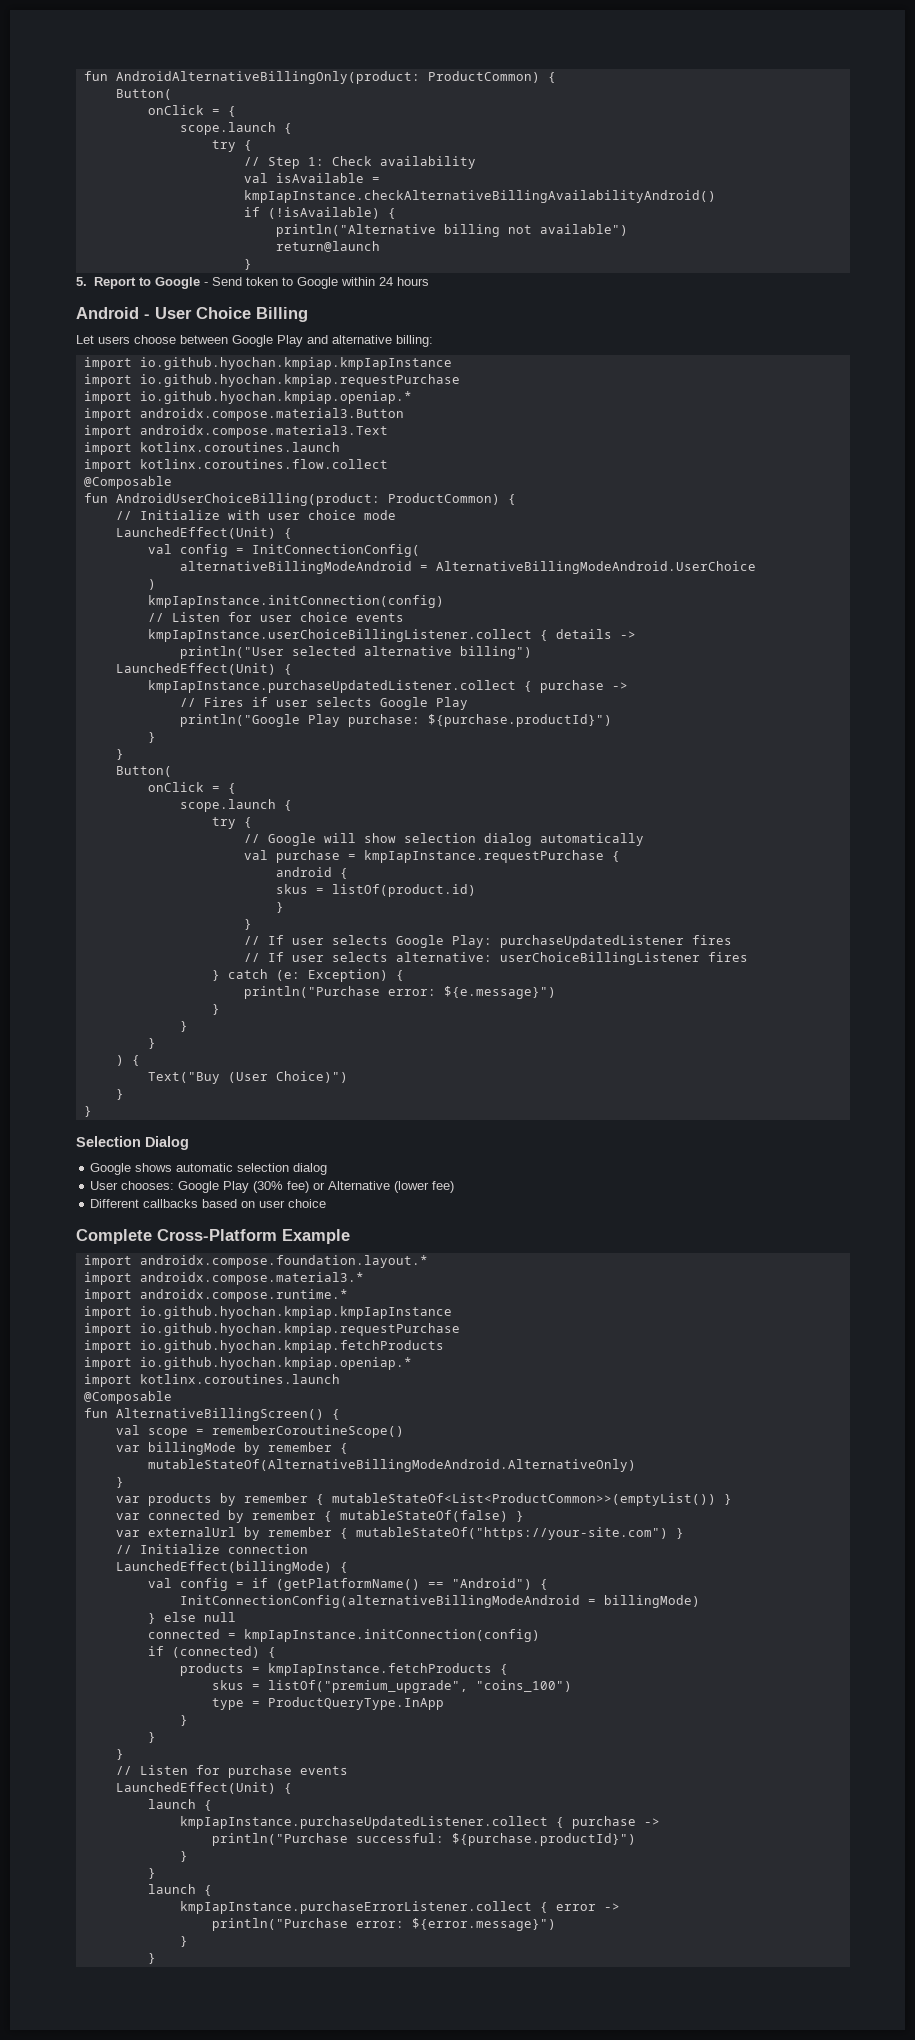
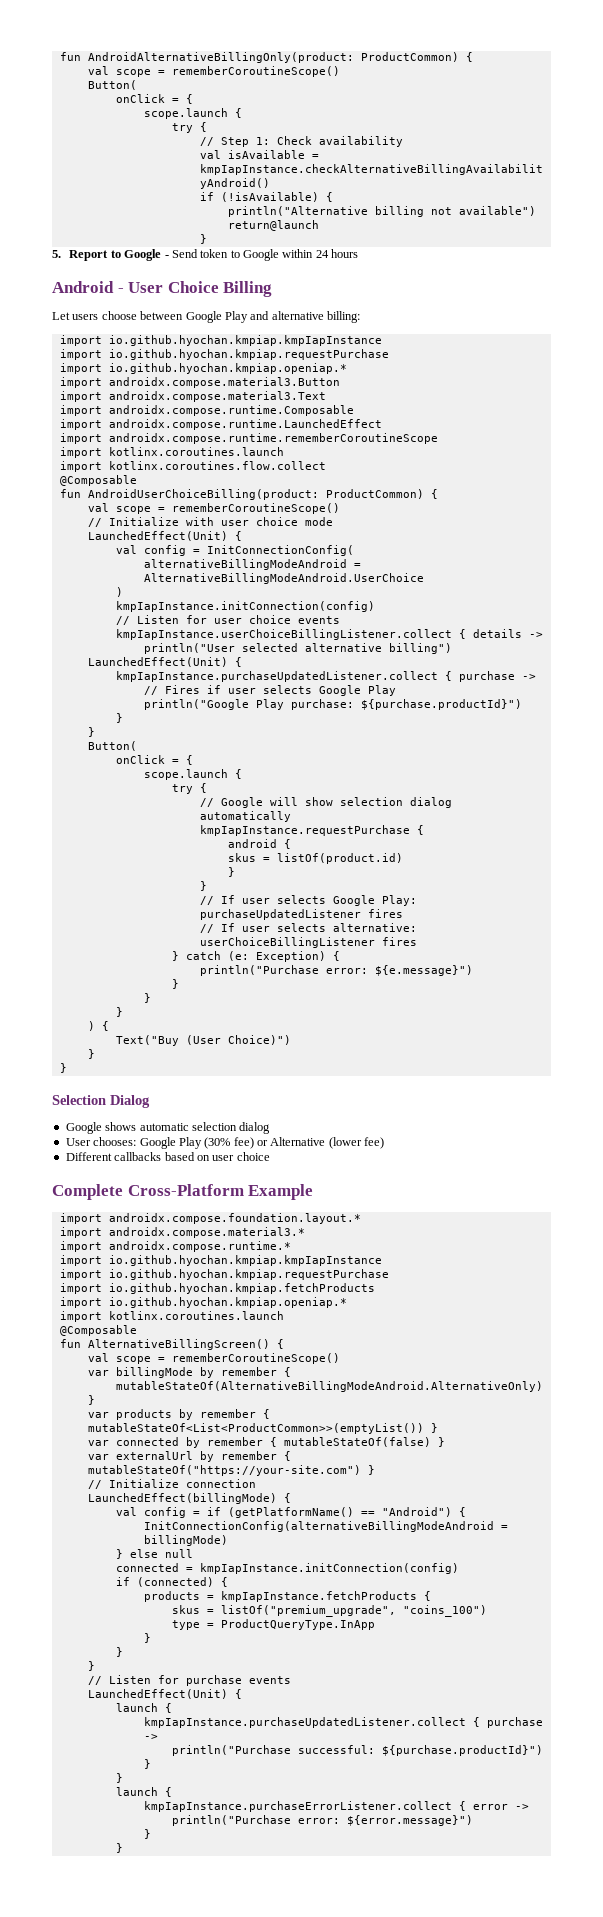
(556, 77) none -> [87,66,340,77] // val scope = rememberCoroutineScope()
(388, 431) none -> [59,405,354,416] [59,419,382,430] [59,433,438,444] // import androidx.compose.runtime.Composable // import androidx.compose.runtime.LaunchedEffect // import androidx.compose.runtime.rememberCoroutineScope
(516, 499) none -> [87,503,340,514] // val scope = rememberCoroutineScope()
[243,850,356,863] val purchase = -> (291, 816) none

